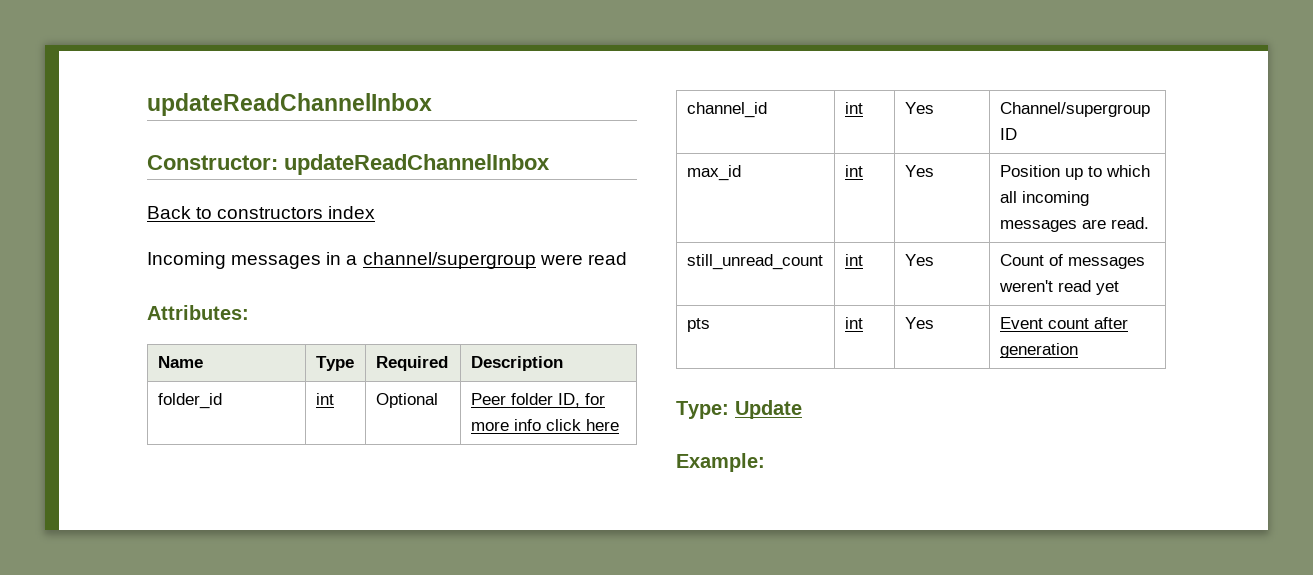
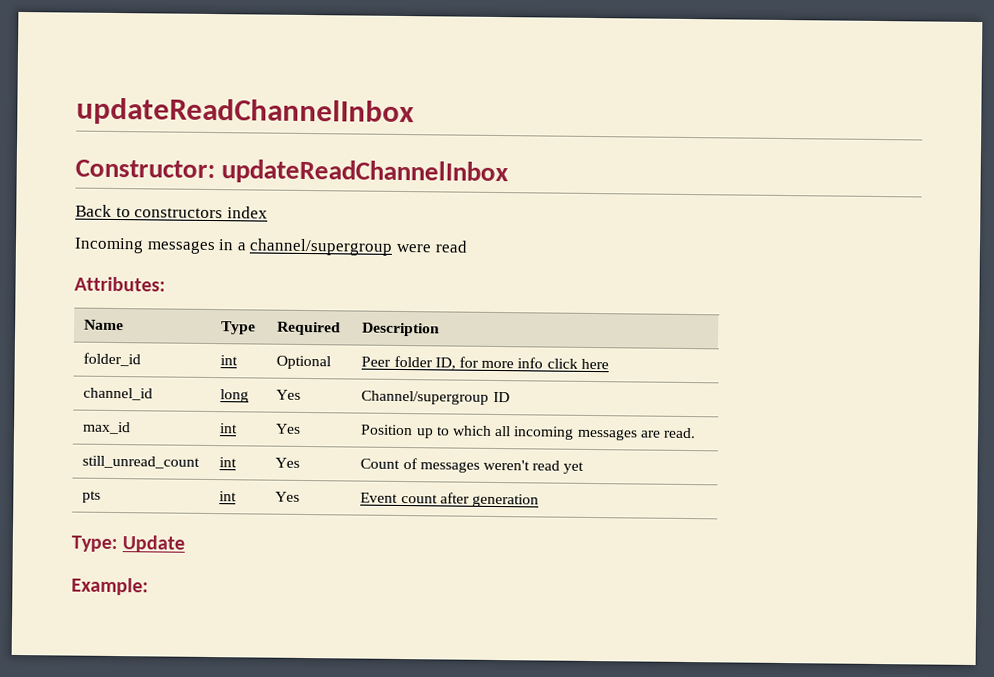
[844,102,863,114] int -> [220,389,250,403] long

